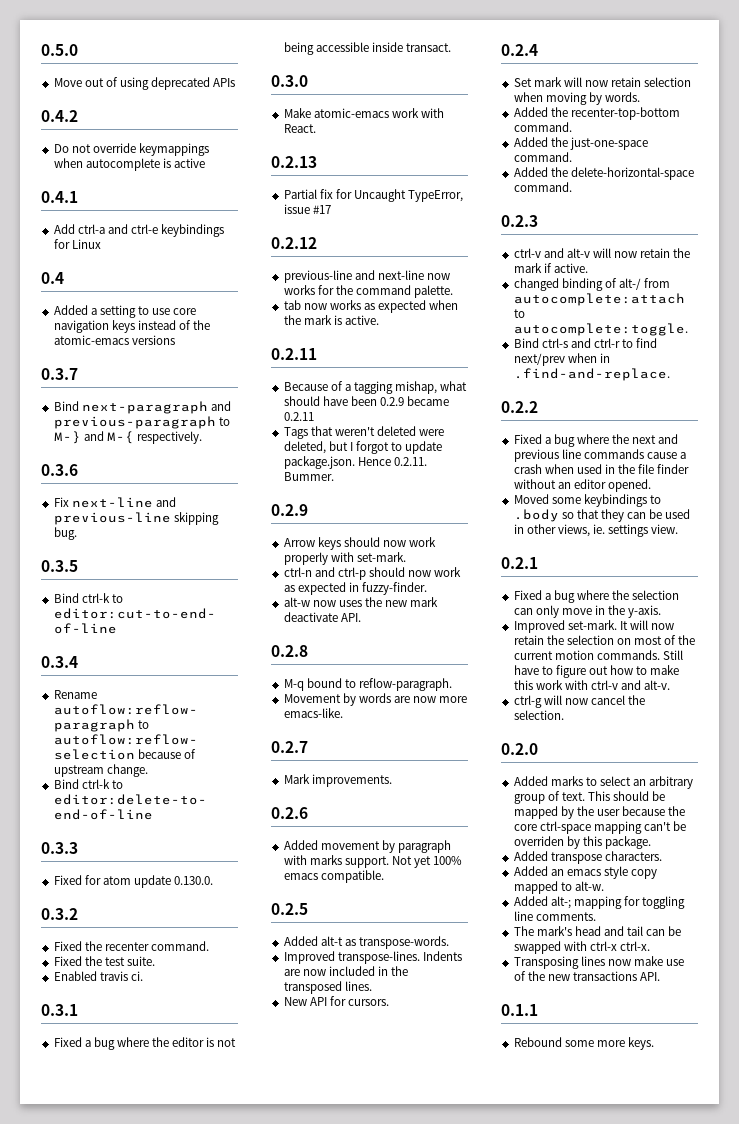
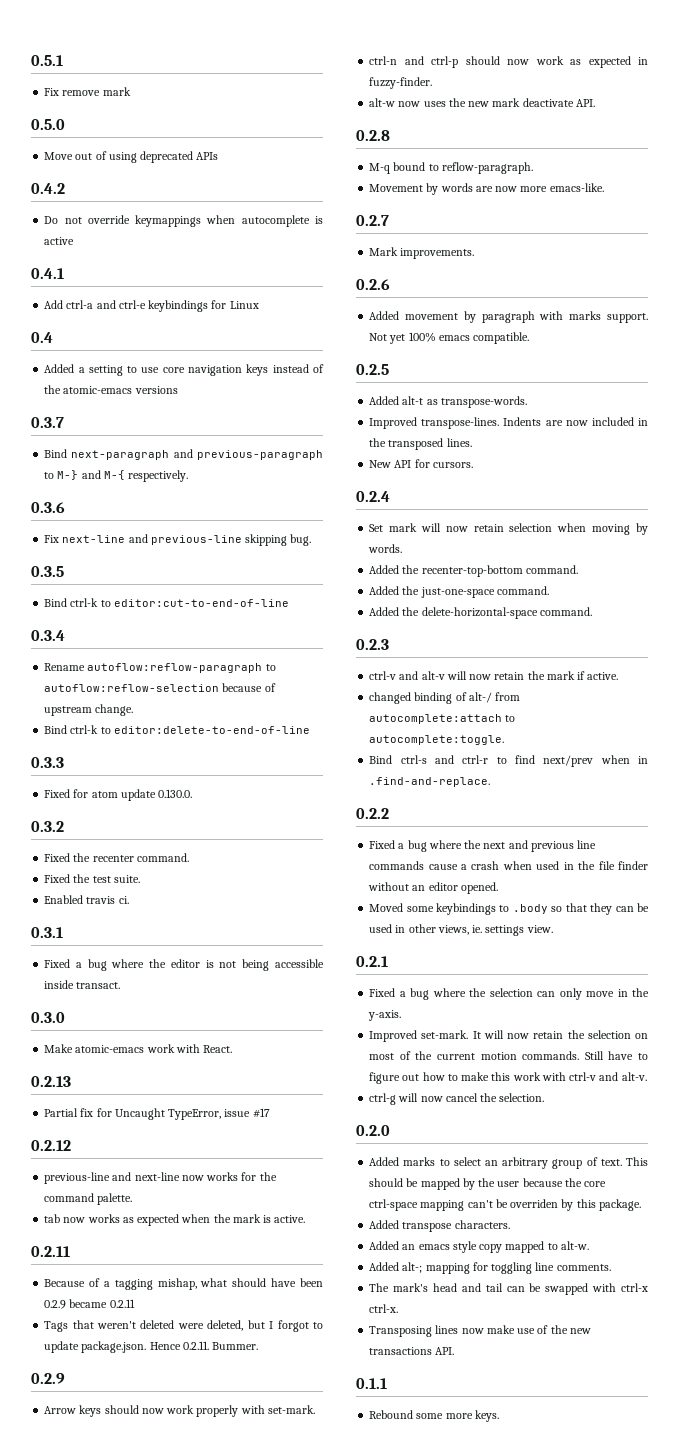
(41, 50) none -> [31,55,63,66] [44,87,131,96] 0.5.1 // Fix remove mark //

